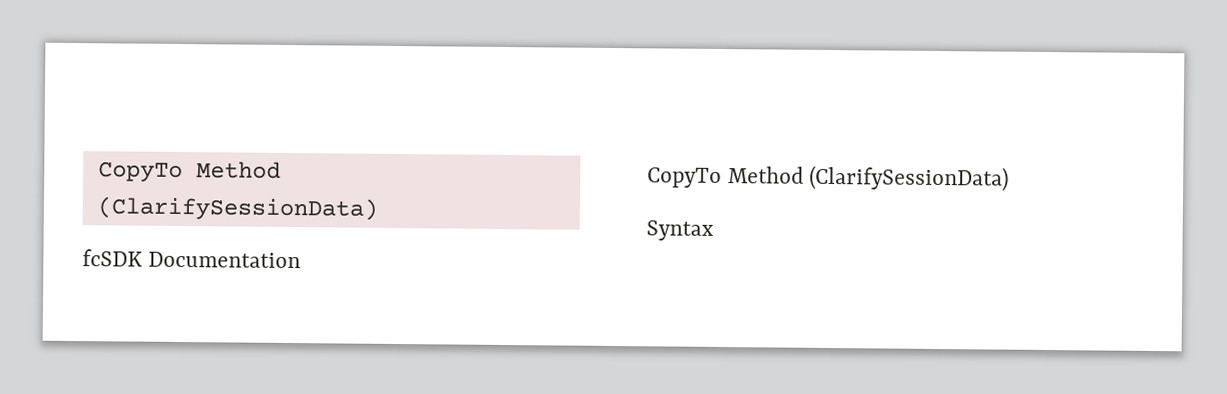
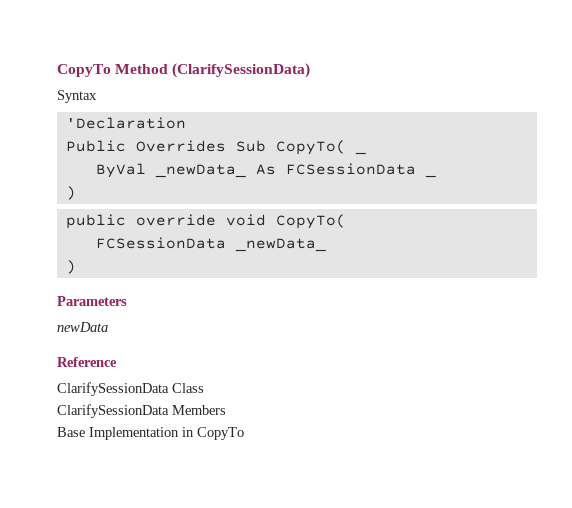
[97,161,281,183] [96,196,378,221] [82,249,301,269] [647,165,1010,192] [646,220,714,241] CopyTo Method (ClarifySessionData) // fcSDK Documentation // CopyTo Method (ClarifySessionData) // Syntax -> [57,63,311,78] [57,90,97,103] [65,117,186,129] [65,140,366,155] [95,163,436,178] [65,186,76,200] [65,214,346,229] [95,237,326,252] [65,260,76,274] [57,296,127,306] [57,322,108,332] [57,357,117,367] [57,382,204,396] [57,404,226,418] [57,427,244,440] CopyTo Method (ClarifySessionData) // Syntax // 'Declaration // Public Overrides Sub CopyTo( _ // ByVal _newData_ As FCSessionData _ // ) // public override void CopyTo( // FCSessionData _newData_ // ) // Parameters // newData // Reference // ClarifySessionData Class // ClarifySessionData Members // Base Implementation in CopyTo

